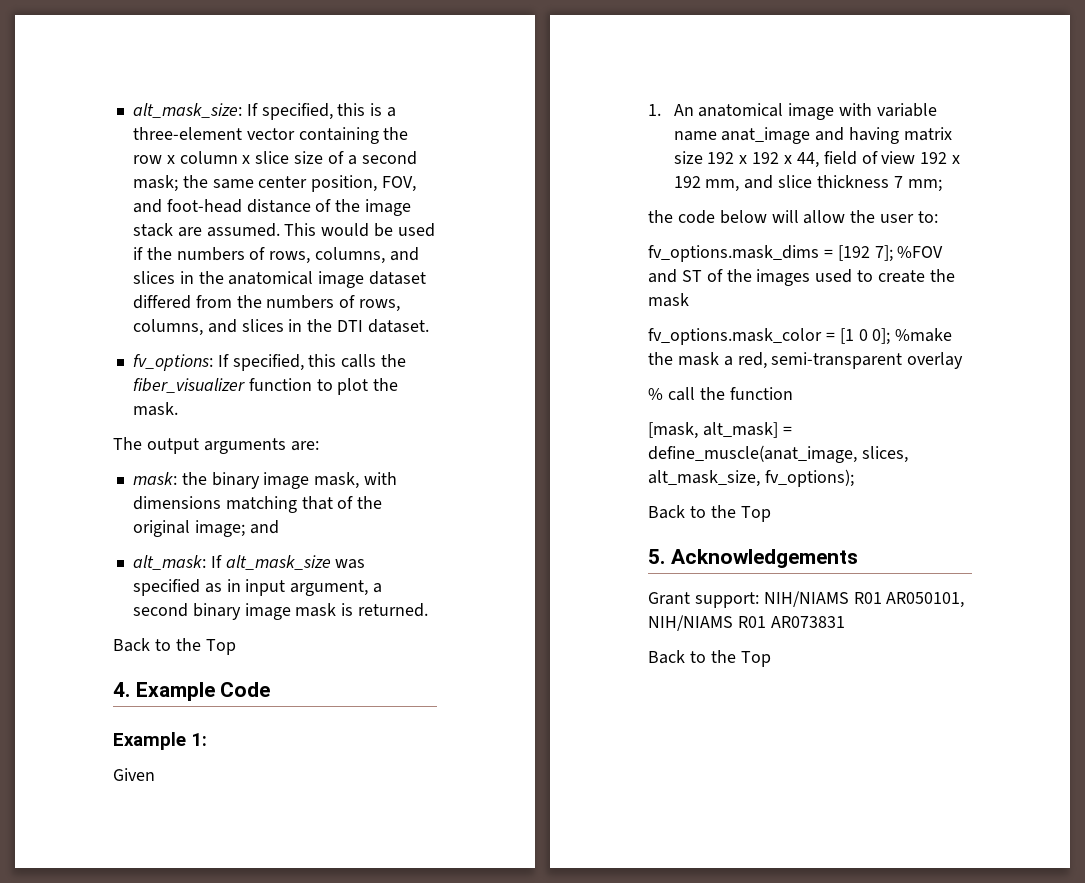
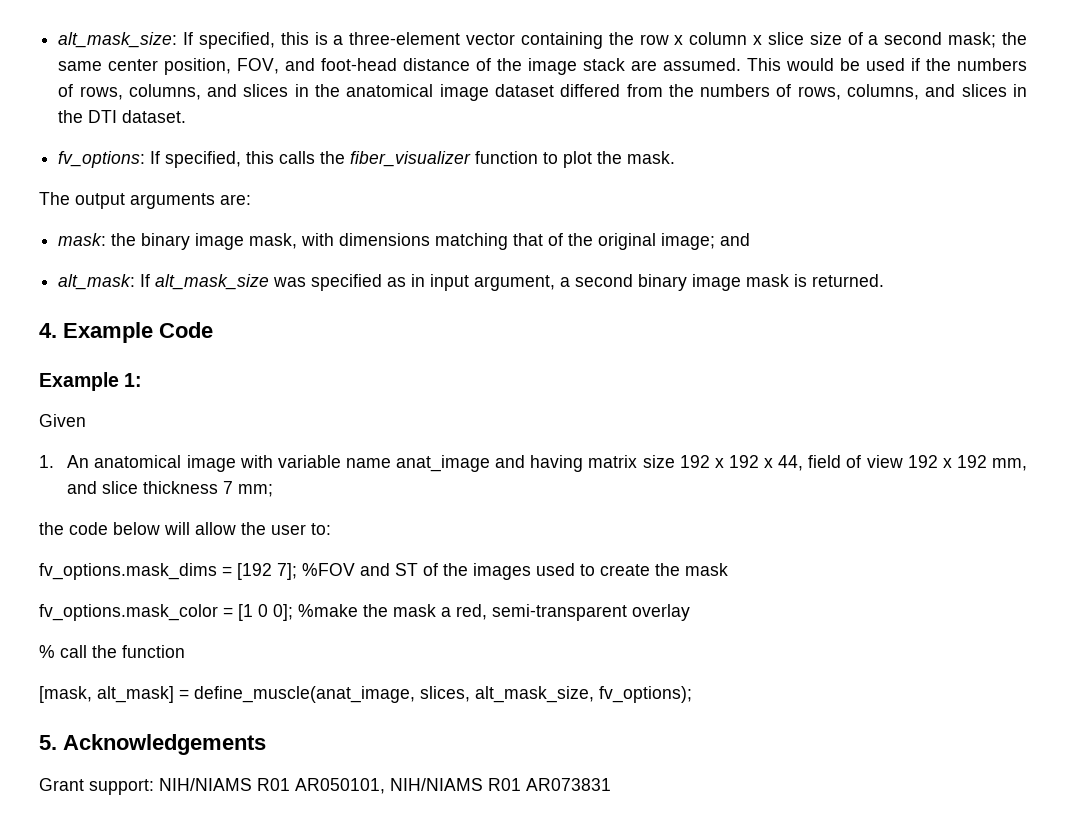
[113,638,236,655] // Back to the Top -> (885, 280) none
[648,505,771,522] // Back to the Top -> (692, 694) none
[648,650,771,667] // Back to the Top -> (611, 784) none

